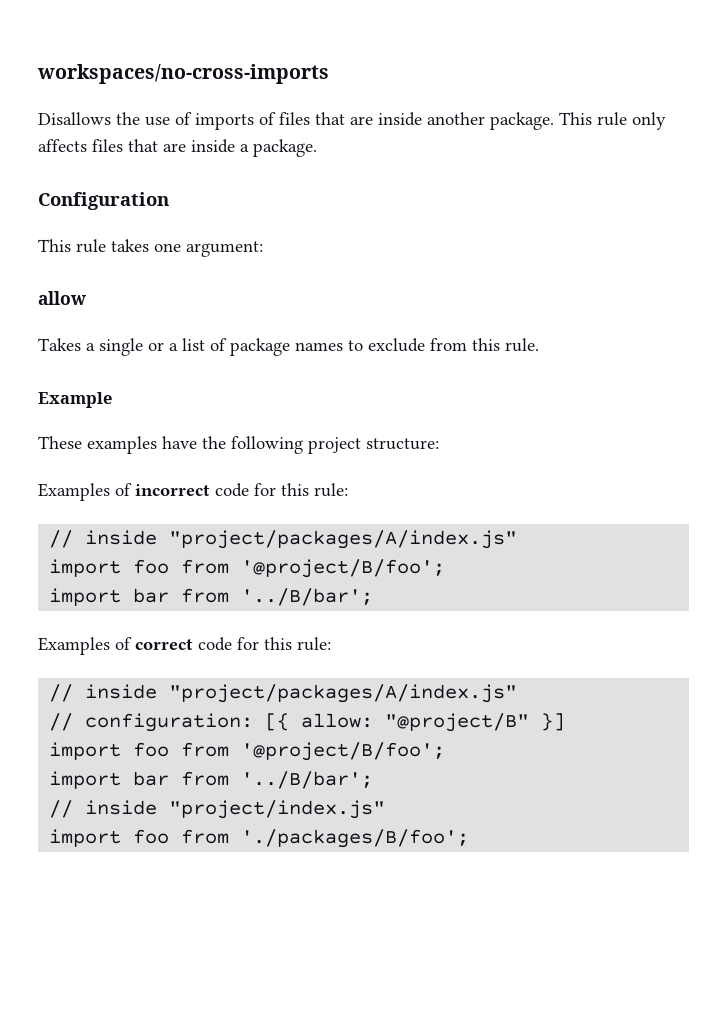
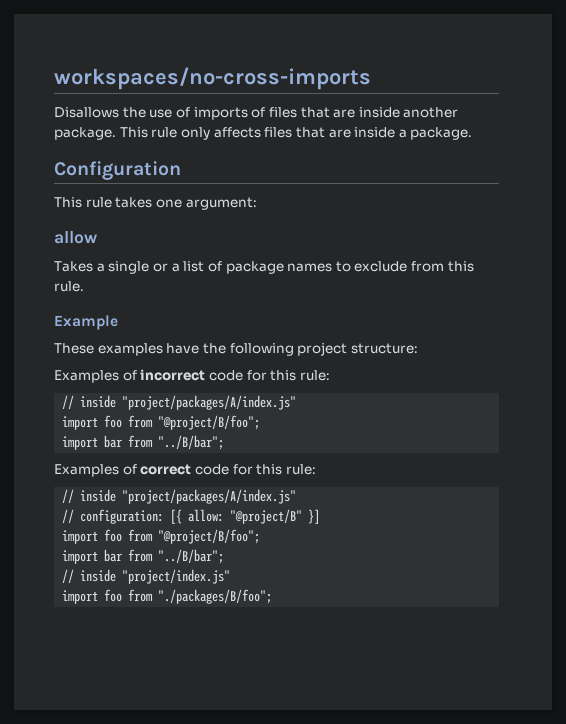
[241,559,446,578] [49,588,374,606] '@project/B/foo'; // import bar from '../B/bar'; -> [158,415,261,430] [62,435,225,450] "@project/B/foo"; // import bar from "../B/bar";
[241,742,446,761] [49,771,374,789] '@project/B/foo'; // import bar from '../B/bar'; -> [158,529,261,544] [62,549,225,564] "@project/B/foo"; // import bar from "../B/bar";
[241,829,470,848] './packages/B/foo'; -> [158,589,273,604] "./packages/B/foo";

